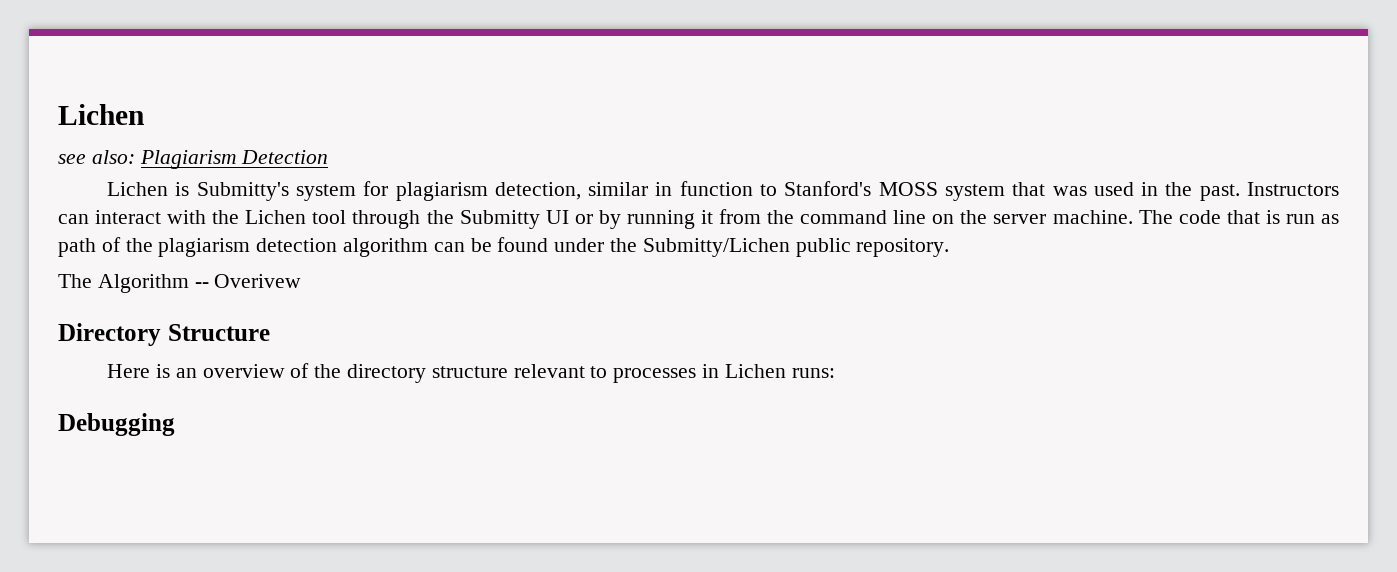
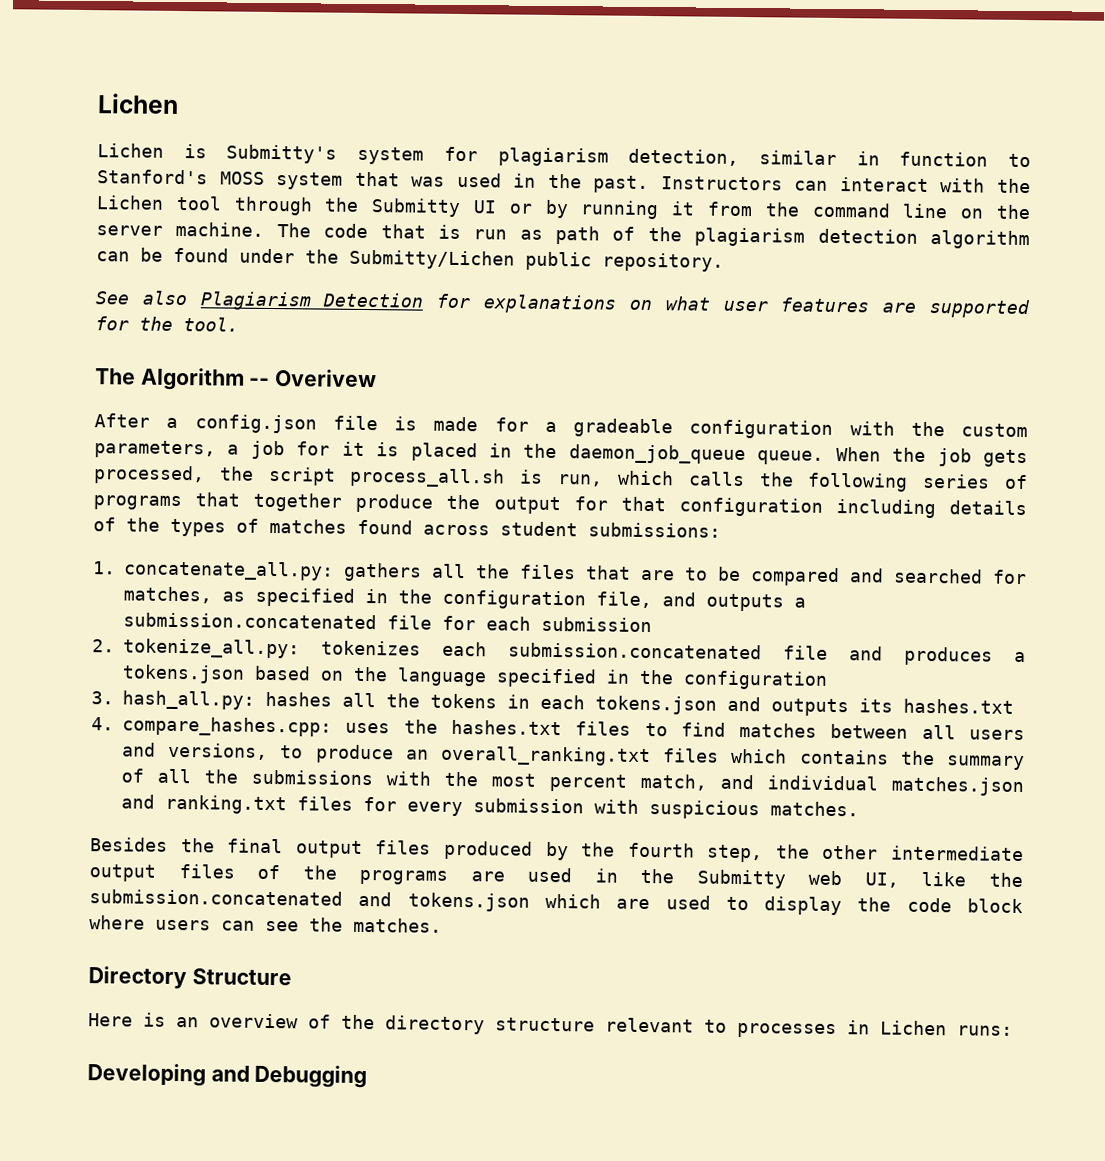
[58,104,144,125] [58,150,329,169] Lichen // see also: Plagiarism Detection -> [97,93,179,114] Lichen
[58,274,302,293] The Algorithm -- Overivew -> [95,290,1032,319] [95,316,239,332] [95,367,378,391] [94,413,1028,439] [94,440,1029,468] [94,465,1029,492] [93,492,1028,519] [93,517,721,538] [93,560,1027,587] [123,586,806,612] [123,612,652,633] [92,638,1026,666] [122,664,828,690] [91,690,1014,717] [91,716,1025,741] [122,742,1026,771] [121,768,1024,797] [121,794,859,820] [90,837,1025,863] [89,864,1024,889] [89,889,1023,916] [89,915,442,933] See also Plagiarism Detection for explanations on what user features are supported for the tool. // The Algorithm -- Overivew // After a config.json file is made for a gradeable configuration with the custom parameters, a job for it is placed in the daemon_job_queue queue. When the job gets processed, the script process_all.sh is run, which calls the following series of programs that together produce the output for that configuration including details of the types of matches found across student submissions: // 1. concatenate_all.py: gathers all the files that are to be compared and searched for matches, as specified in the configuration file, and outputs a submission.concatenated file for each submission // 2. tokenize_all.py: tokenizes each submission.concatenated file and produces a tokens.json based on the language specified in the configuration // 3. hash_all.py: hashes all the tokens in each tokens.json and outputs its hashes.txt // 4. compare_hashes.cpp: uses the hashes.txt files to find matches between all users and versions, to produce an overall_ranking.txt files which contains the summary of all the submissions with the most percent match, and individual matches.json and ranking.txt files for every submission with suspicious matches. // Besides the final output files produced by the fourth step, the other intermediate output files of the programs are used in the Submitty web UI, like the submission.concatenated and tokens.json which are used to display the code block where users can see the matches.
(835, 373) none -> [87,1063,250,1087] Developing and

